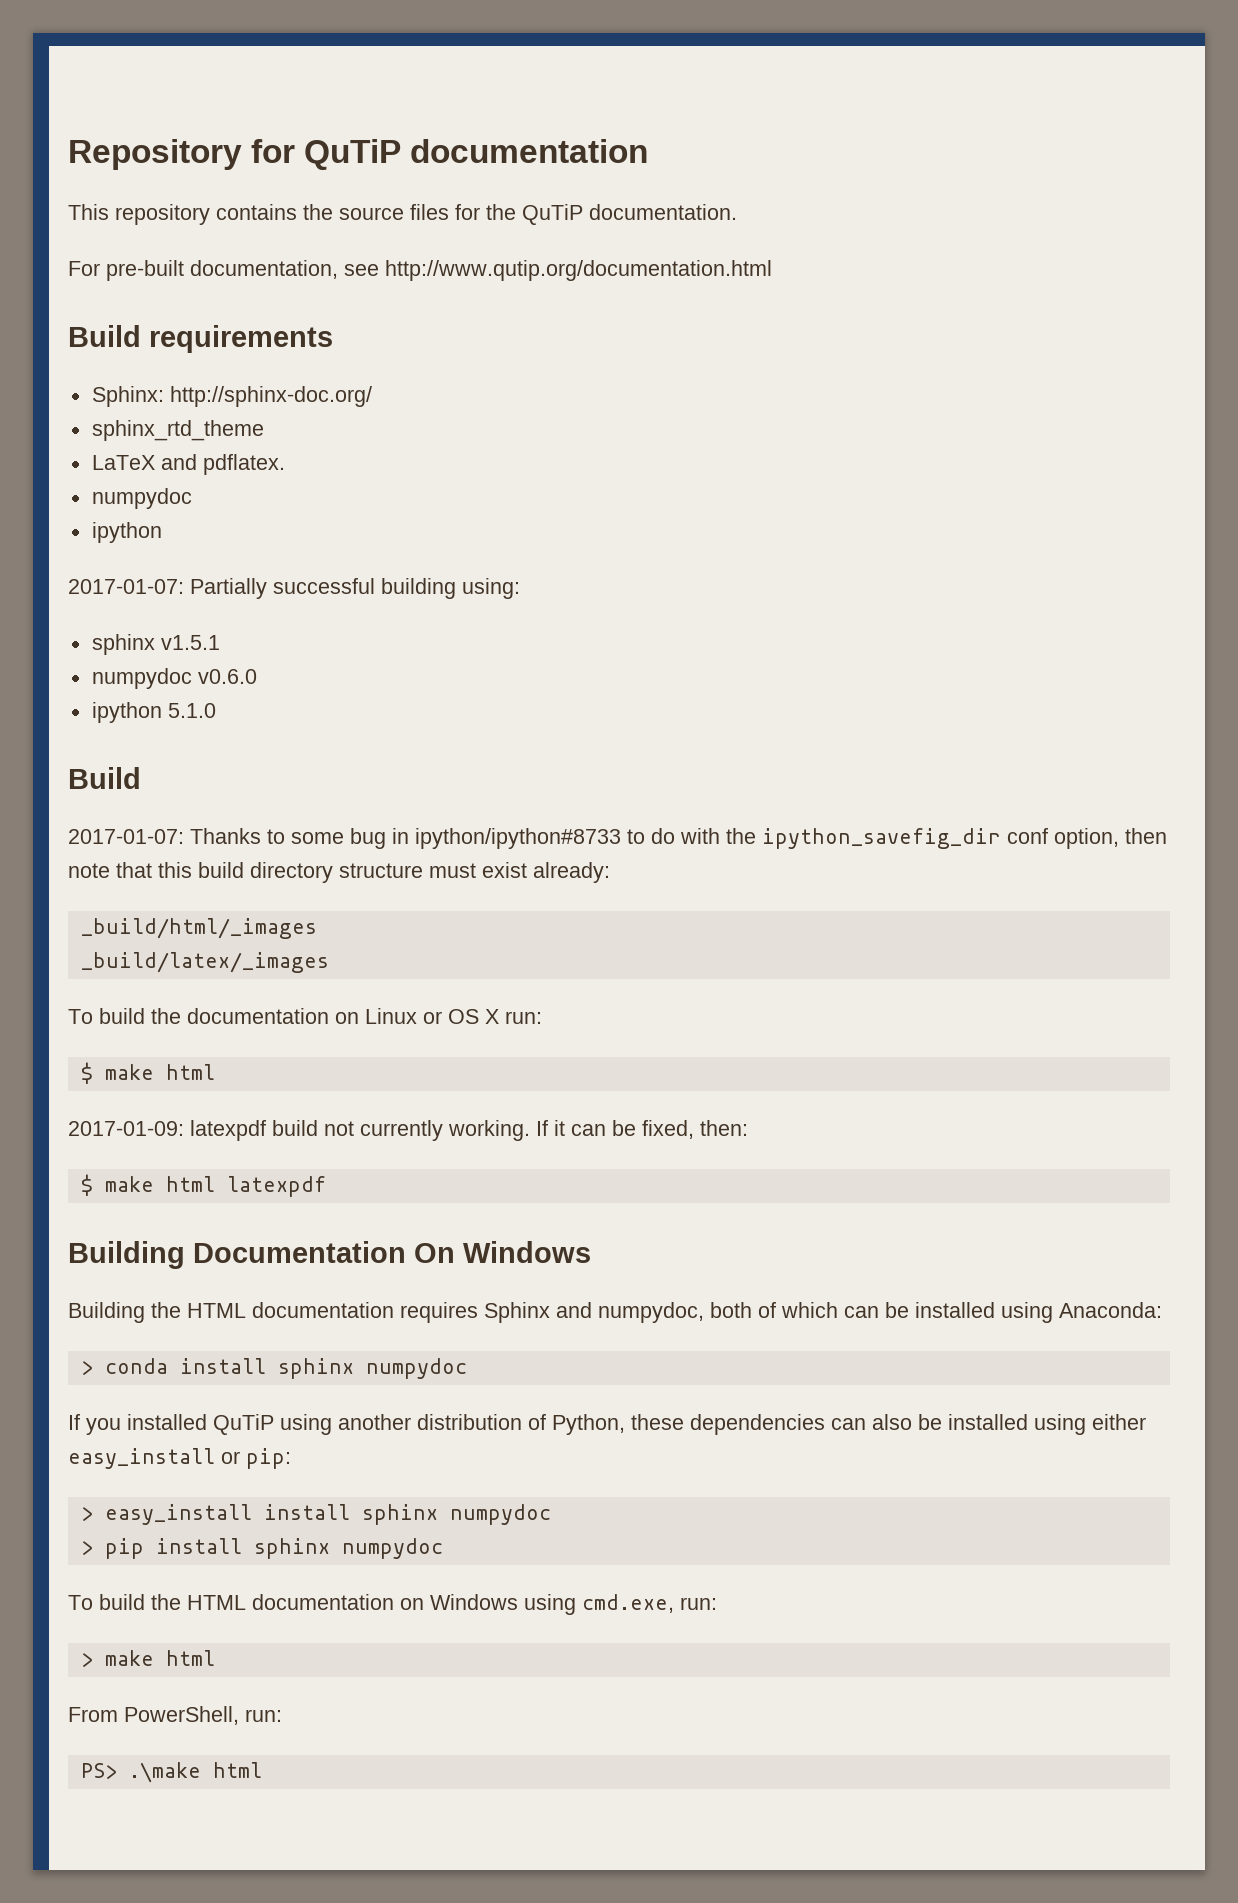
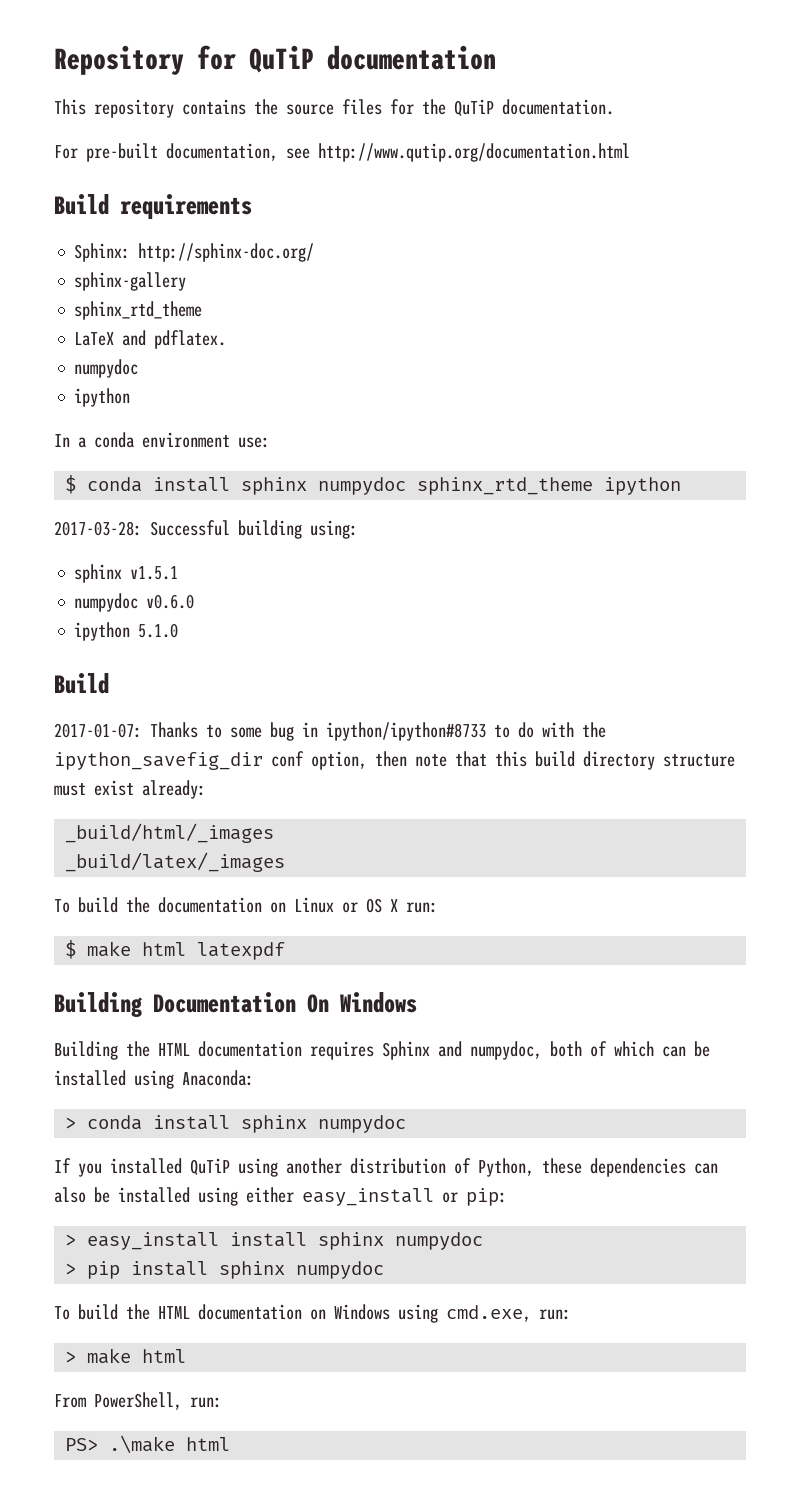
(372, 396) none -> [74,272,187,291] // sphinx-gallery
[68,578,375,599] 2017-01-07: Partially successful -> [54,432,270,448] [65,475,682,495] [54,520,230,536] In a conda environment use: // $ conda install sphinx numpydoc sphinx_rtd_theme ipython // 2017-03-28: Successful
[68,1120,748,1141] [80,1174,215,1196] // 2017-01-09: latexpdf build not currently working. If it can be fixed, then: // $ make html -> (187, 949) none

